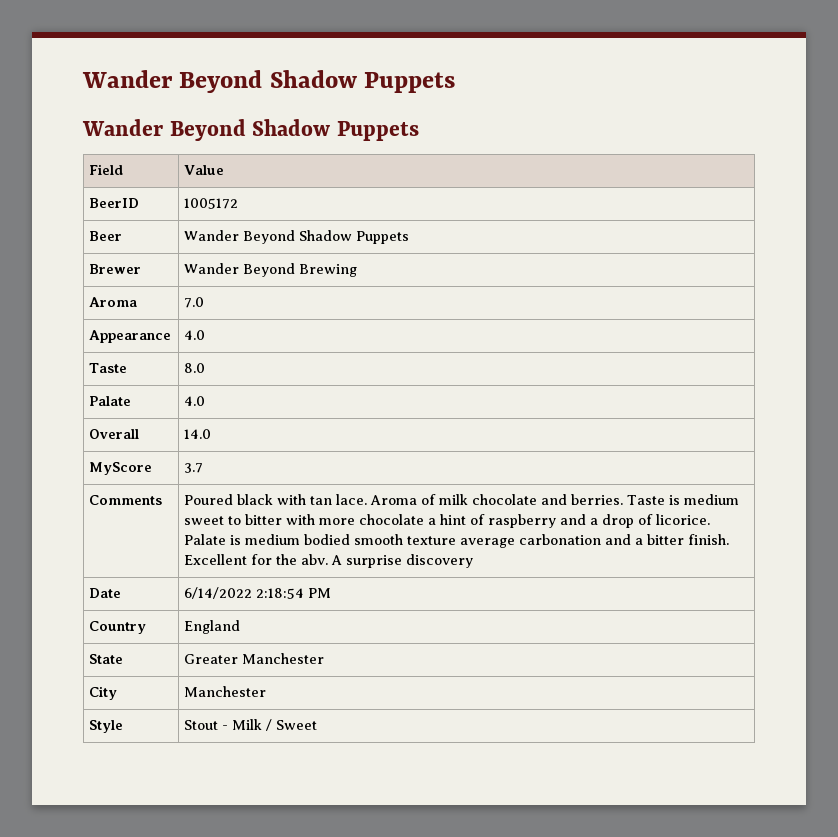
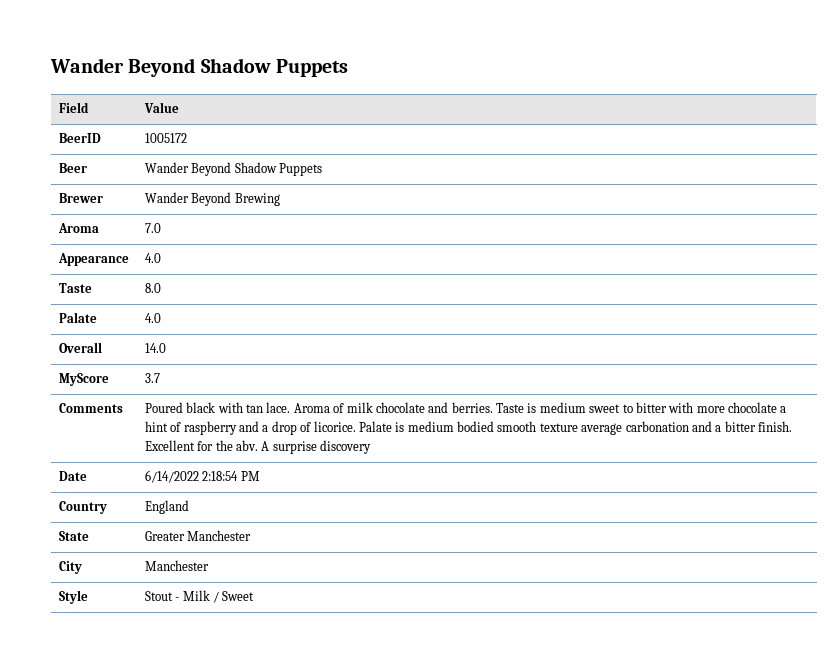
[82,70,456,93] [82,119,419,141] Wander Beyond Shadow Puppets // Wander Beyond Shadow Puppets -> [50,58,348,77] Wander Beyond Shadow Puppets

